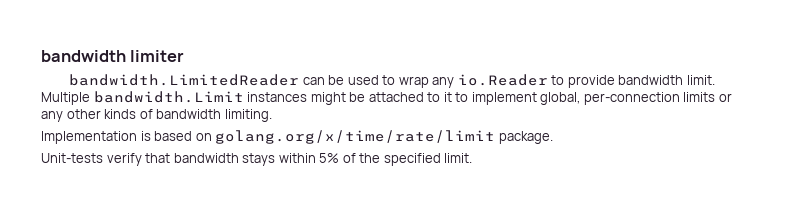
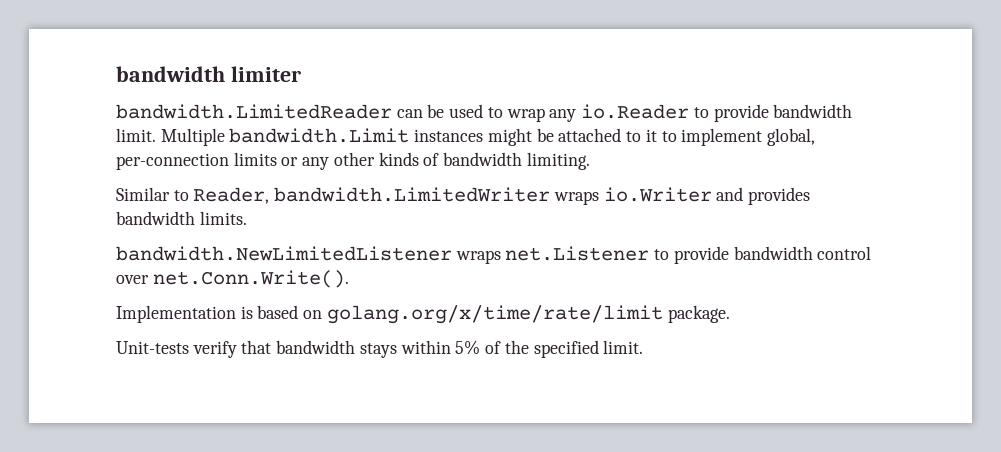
(272, 115) none -> [116,187,811,205] [116,211,247,225] [116,246,872,264] [116,270,349,288] // Similar to Reader, bandwidth.LimitedWriter wraps io.Writer and provides bandwidth limits. // bandwidth.NewLimitedListener wraps net.Listener to provide bandwidth control over net.Conn.Write().

